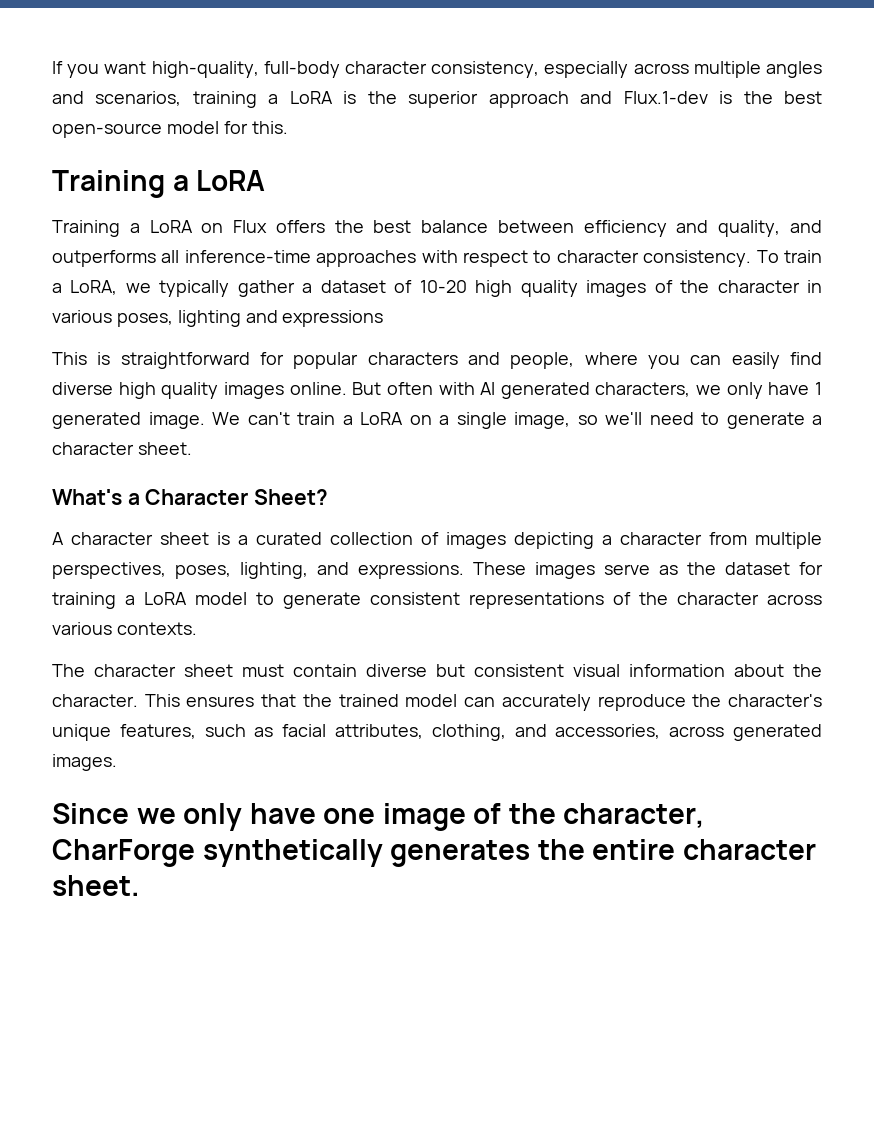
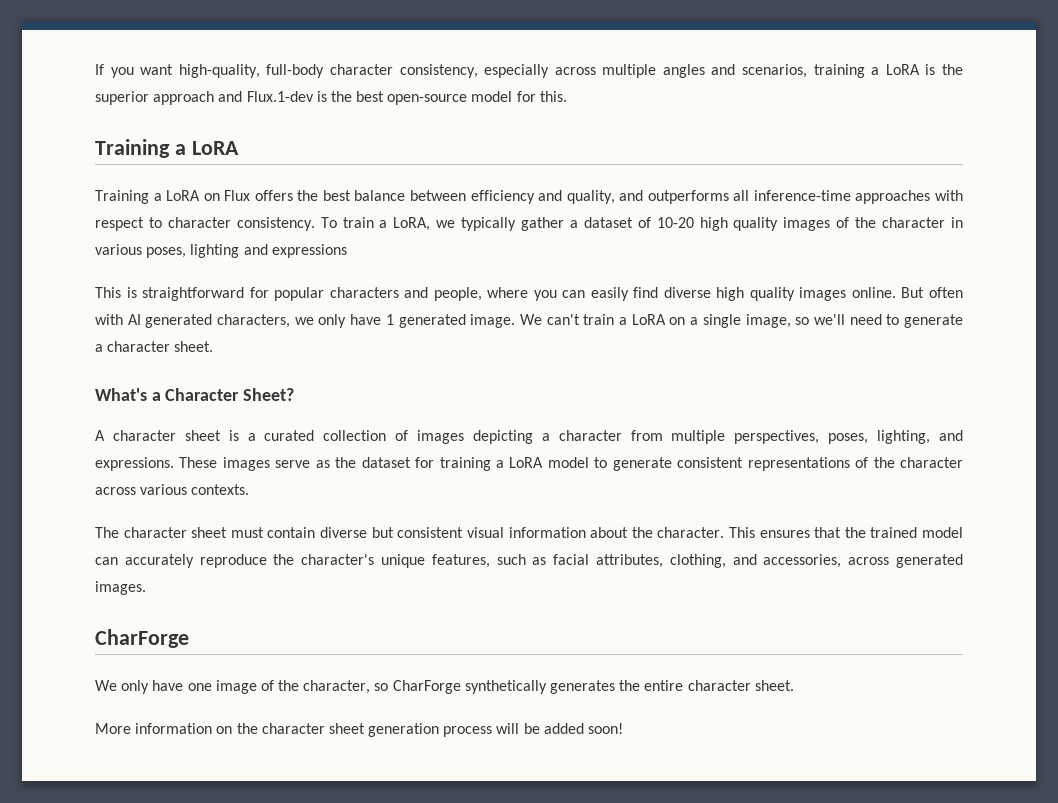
[52,803,176,824] Since we -> [95,629,189,648] [95,680,117,691] CharForge // We
(706, 815) none -> [374,683,389,691] so
(140, 885) none -> [95,723,624,737] // More information on the character sheet generation process will be added soon!

